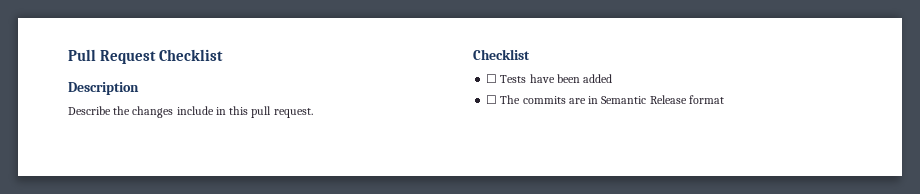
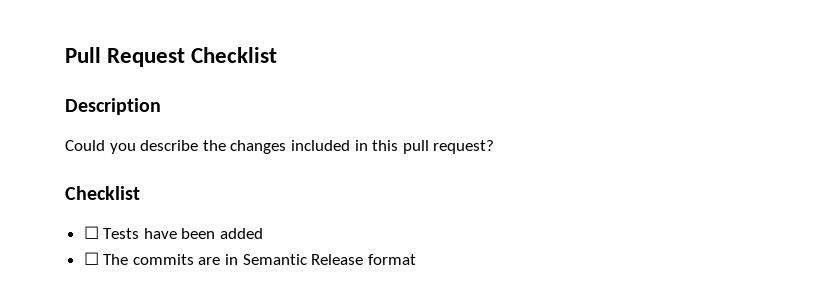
[68,106,111,115] Describe -> [65,140,199,154] Could you describe
[176,106,214,115] include -> [290,140,350,151] included
[273,108,313,118] request. -> [433,140,495,154] request?

